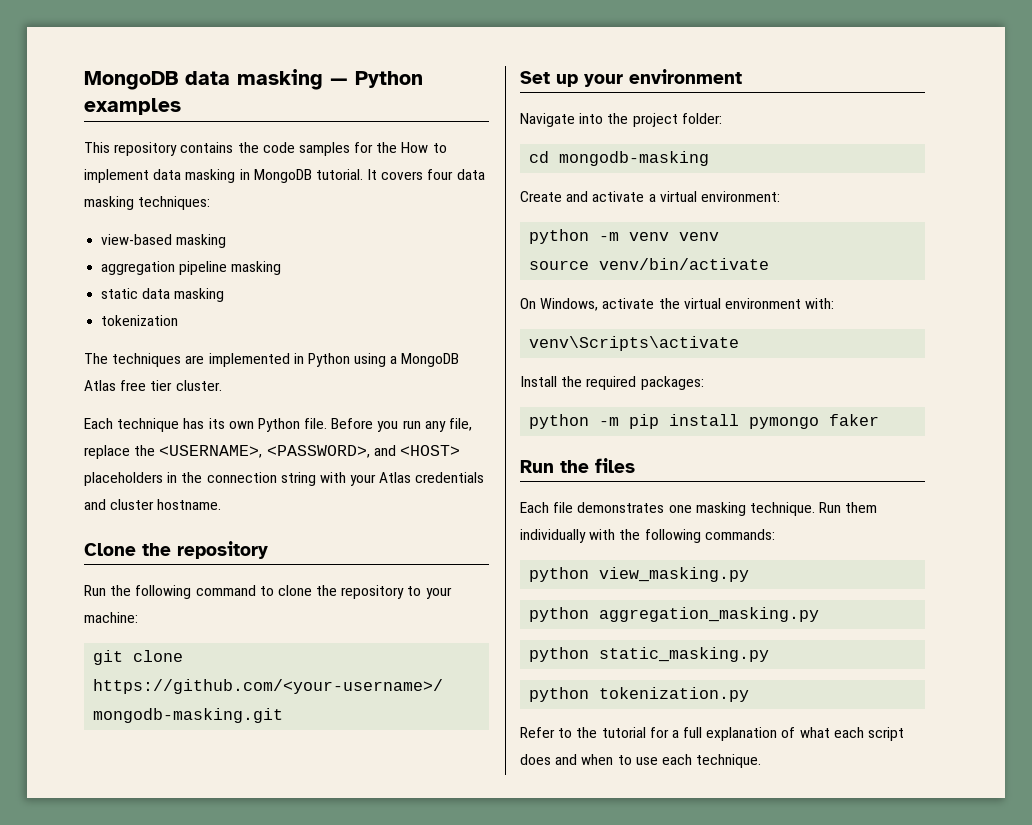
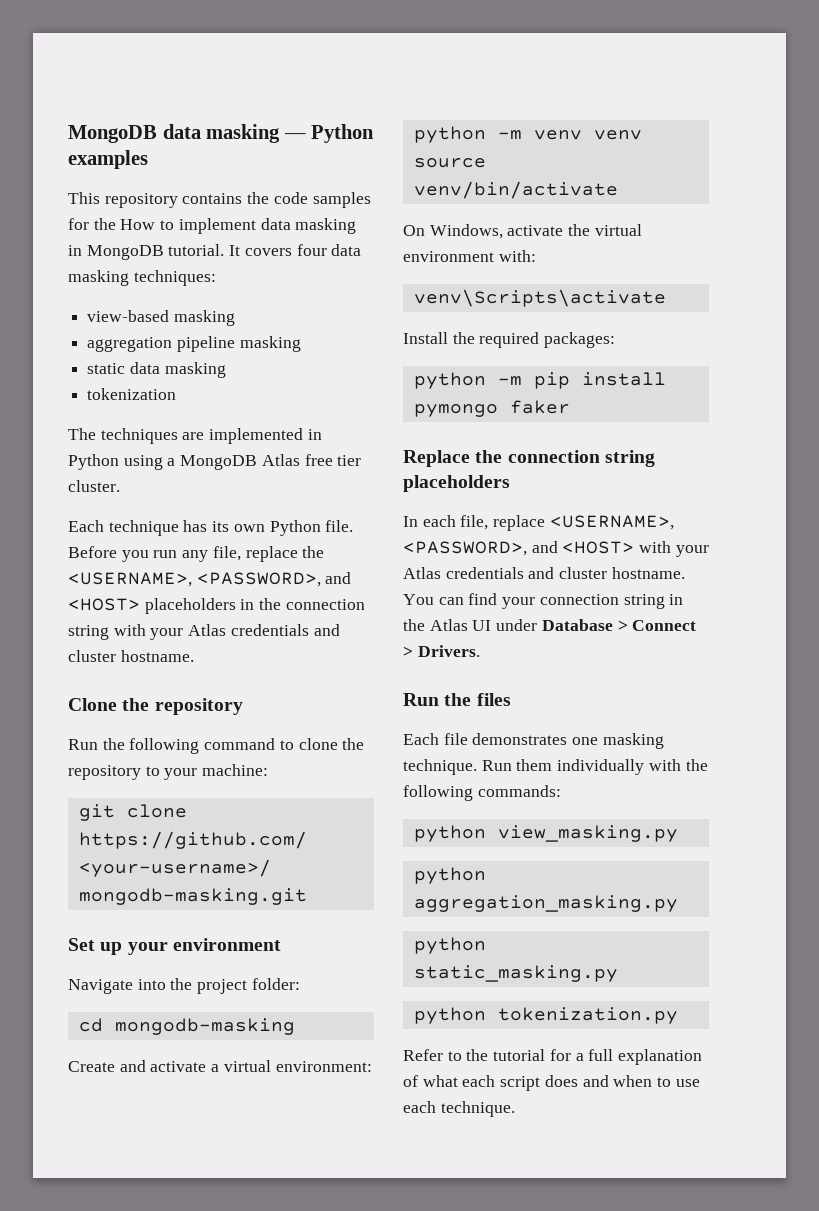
(880, 420) none -> [403,450,655,467] [403,475,510,492] [403,515,674,531] [403,541,709,557] [403,567,685,579] [403,593,684,609] [403,619,697,631] [403,645,480,657] // Replace the connection string placeholders // In each file, replace <USERNAME>, <PASSWORD>, and <HOST> with your Atlas credentials and cluster hostname. You can find your connection string in the Atlas UI under Database > Connect > Drivers.

